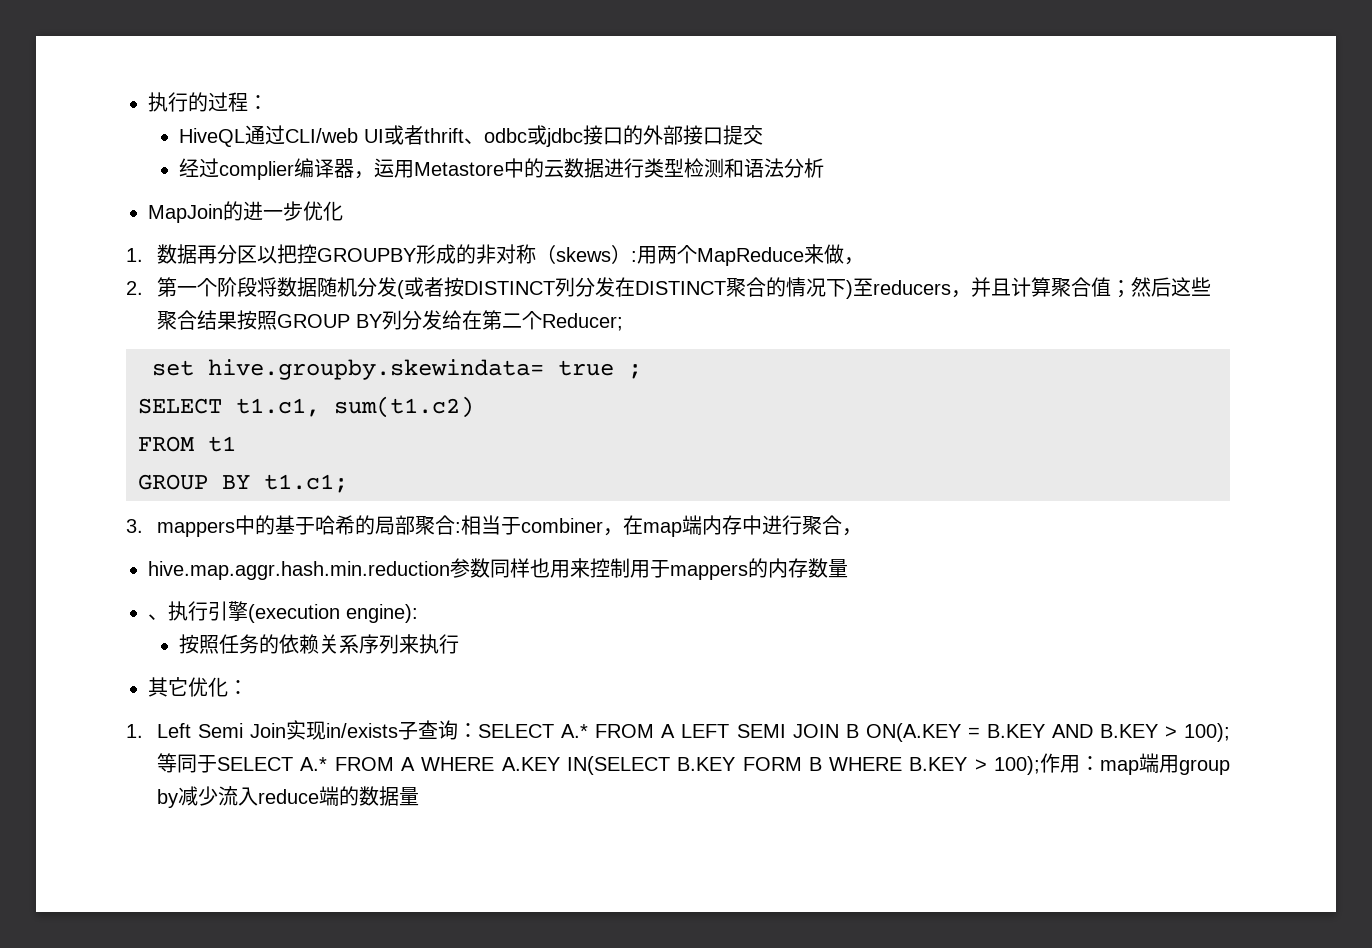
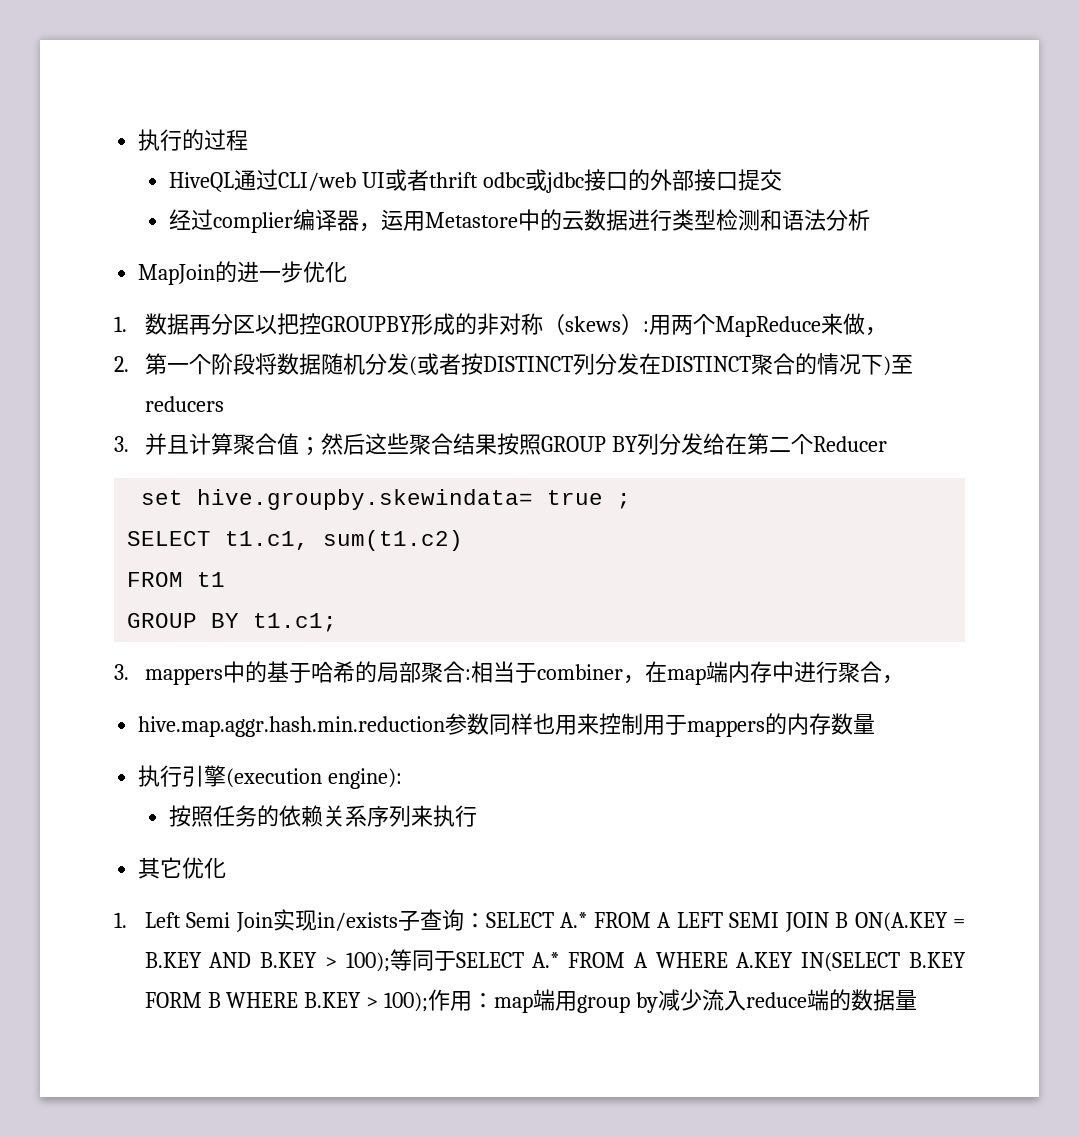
[248,95,268,110] ： -> (249, 140) none
[464,138,485,144] 、 -> (478, 180) none
[951,290,972,298] ， -> [114,436,129,452] // 3.
[542,313,624,331] Reducer; -> [812,436,887,452] Reducer
[148,614,168,620] 、 -> (876, 724) none
[228,680,248,695] ： -> (227, 868) none

